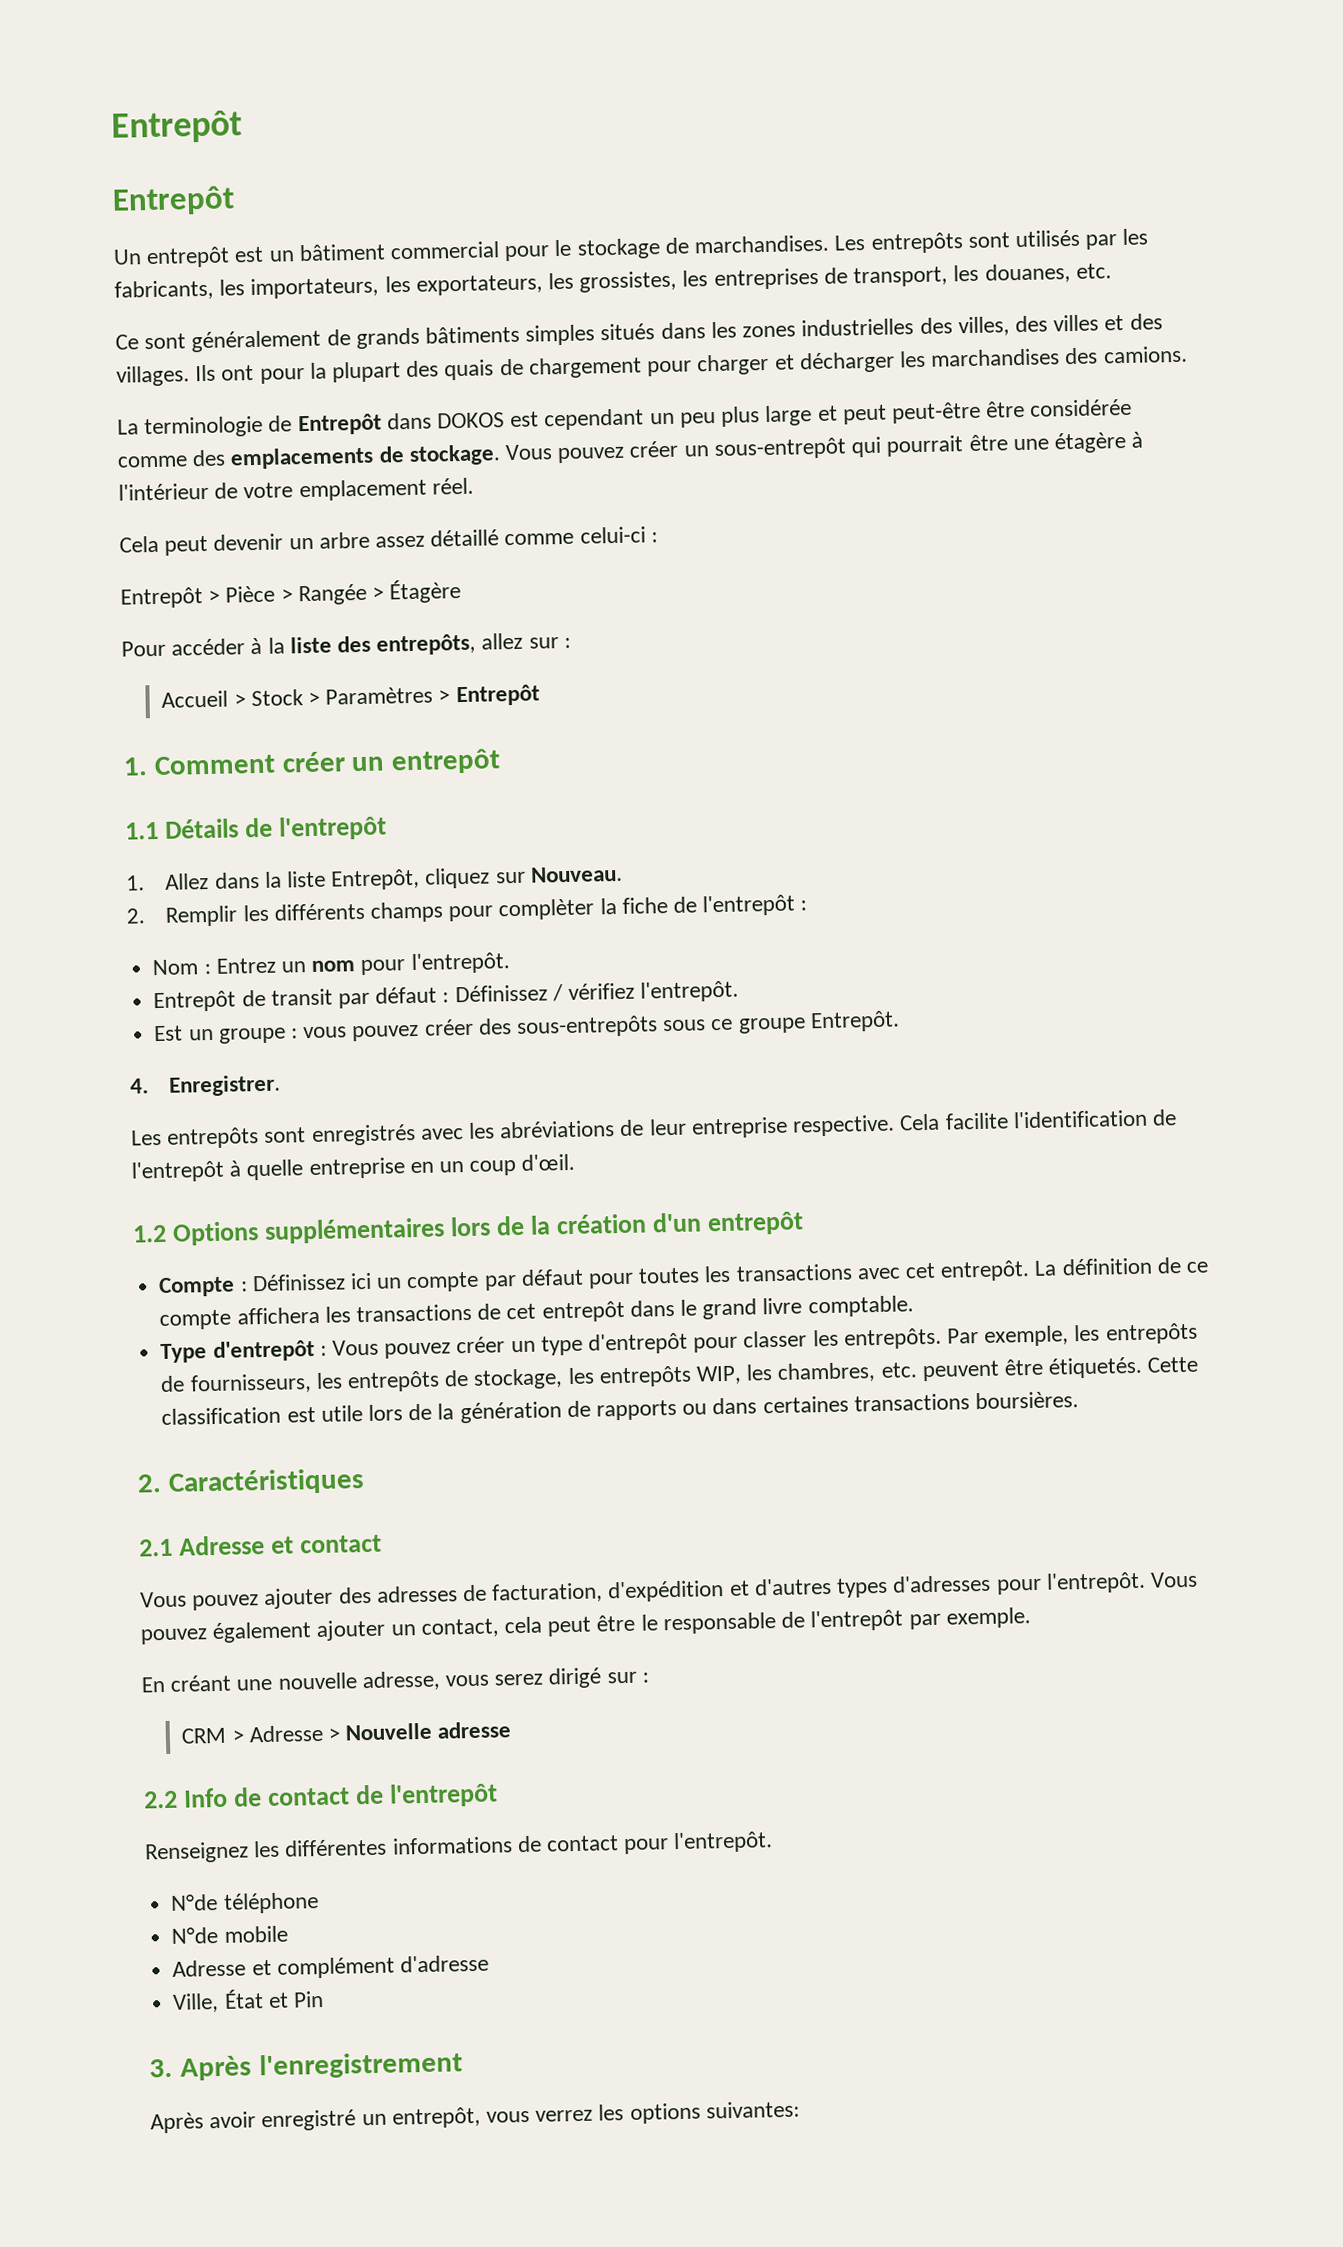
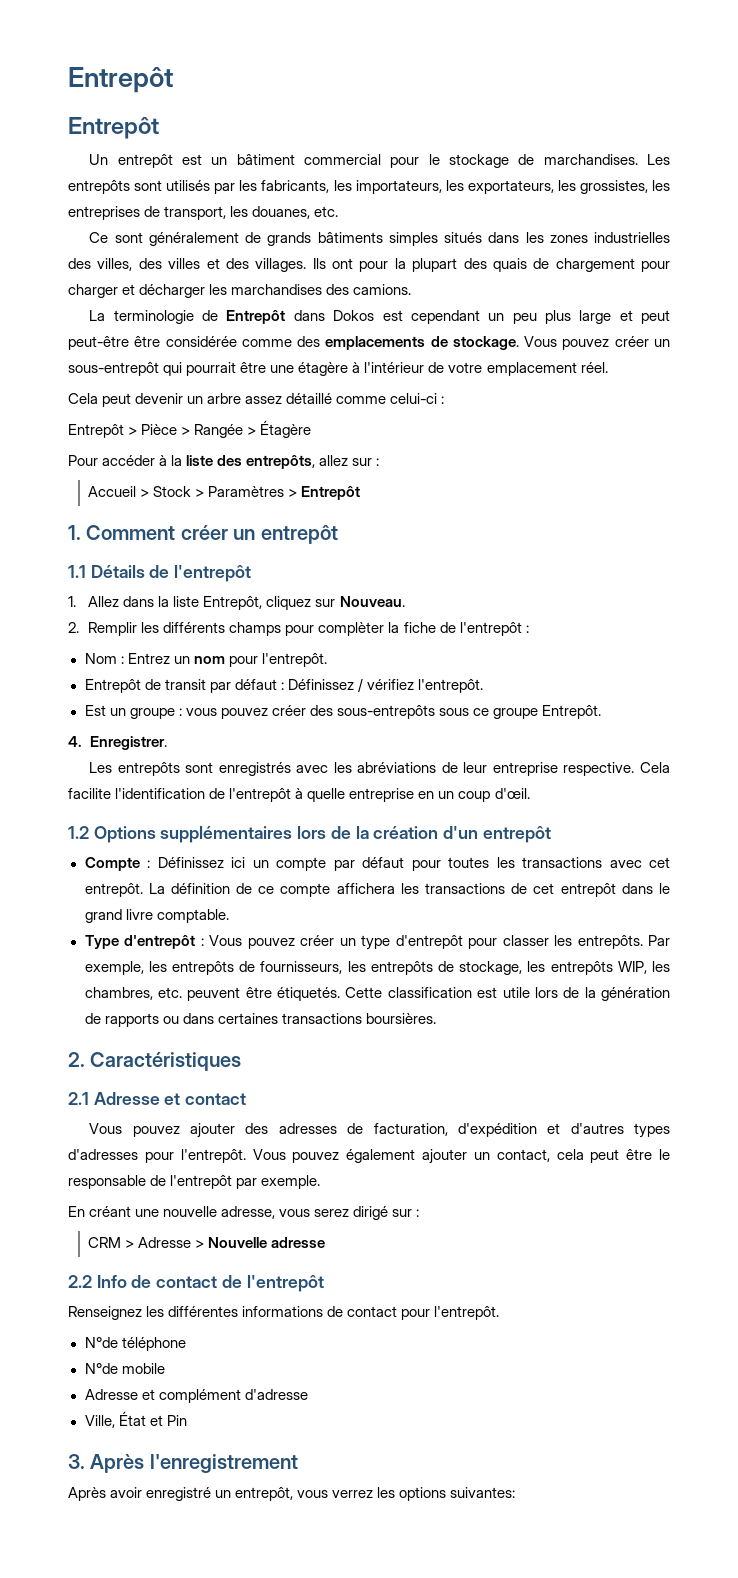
[437,412,506,429] DOKOS -> [333,310,375,321] Dokos

